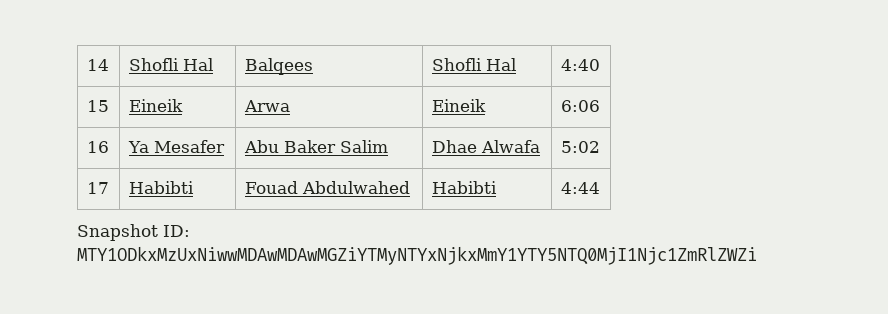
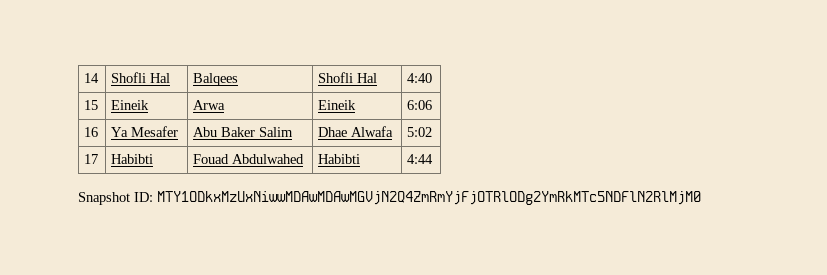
[77,246,757,265] MTY1ODkxMzUxNiwwMDAwMDAwMGZiYTMyNTYxNjkxMmY1YTY5NTQ0MjI1Njc1ZmRlZWZi -> [157,191,701,205] MTY1ODkxMzUxNiwwMDAwMDAwMGVjN2Q4ZmRmYjFjOTRlODg2YmRkMTc5NDFlN2RlMjM0

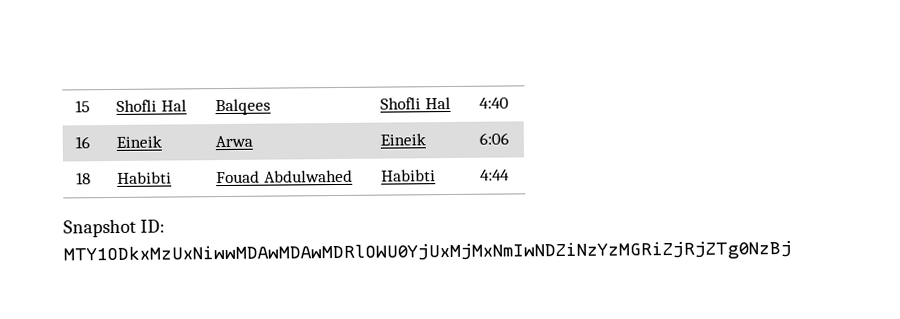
[84,73,100,83] 14 -> [75,100,91,113] 15
[84,100,99,110] 15 -> [75,136,91,149] 16
[84,127,99,137] [111,126,179,137] [193,127,294,137] [318,126,394,137] [407,127,433,137] [84,154,99,164] 16 | Ya Mesafer | Abu Baker Salim | Dhae Alwafa | 5:02 // 17 -> [76,172,92,185] 18
[157,191,701,205] MTY1ODkxMzUxNiwwMDAwMDAwMGVjN2Q4ZmRmYjFjOTRlODg2YmRkMTc5NDFlN2RlMjM0 -> [63,240,792,265] MTY1ODkxMzUxNiwwMDAwMDAwMDRlOWU0YjUxMjMxNmIwNDZiNzYzMGRiZjRjZTg0NzBj

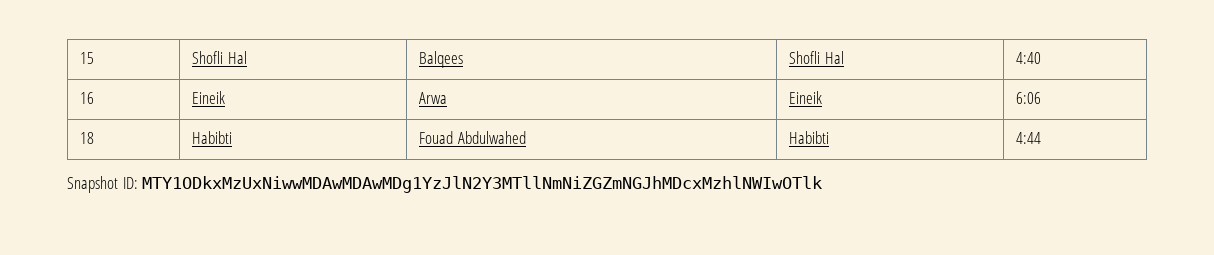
[63,240,792,265] MTY1ODkxMzUxNiwwMDAwMDAwMDRlOWU0YjUxMjMxNmIwNDZiNzYzMGRiZjRjZTg0NzBj -> [142,176,823,193] MTY1ODkxMzUxNiwwMDAwMDAwMDg1YzJlN2Y3MTllNmNiZGZmNGJhMDcxMzhlNWIwOTlk

